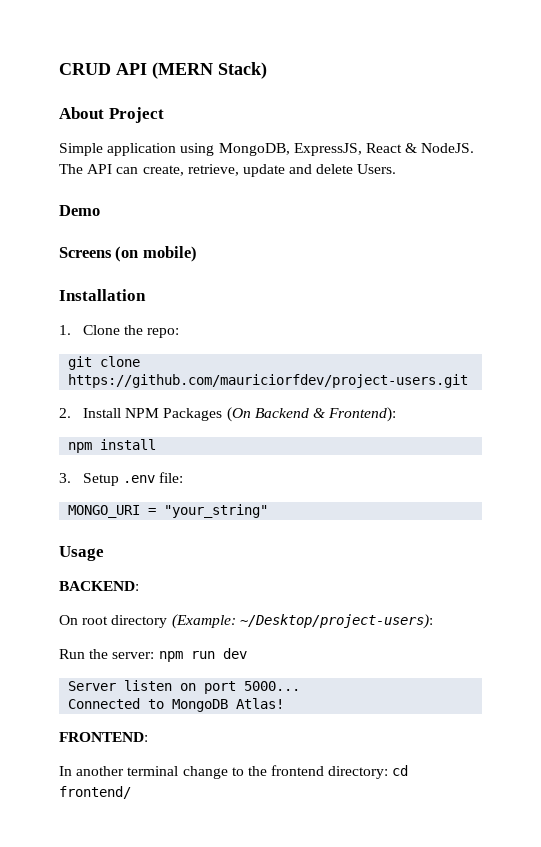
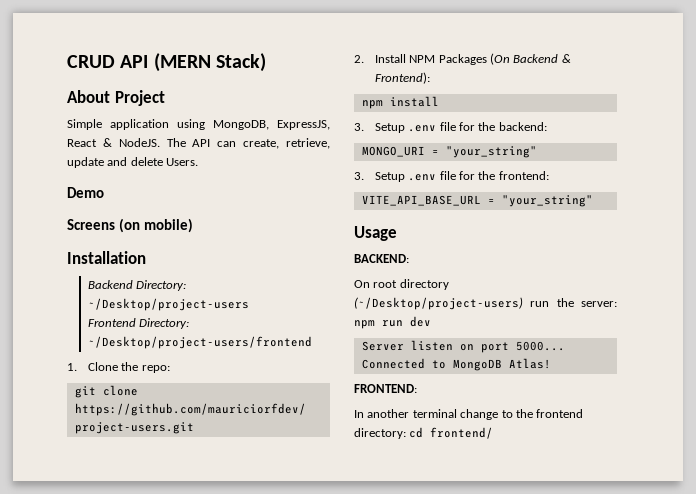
(146, 295) none -> [87,280,187,291] [87,298,249,311] [87,318,190,329] [87,336,312,349] // Backend Directory: ~/Desktop/project-users // Frontend Directory: ~/Desktop/project-users/frontend
[159,472,184,483] file: -> [439,122,547,131] file for the backend:
(269, 511) none -> [354,171,549,182] [361,195,593,207] // 3. Setup .env file for the frontend: // VITE_API_BASE_URL = "your_string"
[171,614,433,629] [59,649,85,659] (Example: ~/Desktop/project-users): // Run -> [354,297,550,310] (~/Desktop/project-users) run

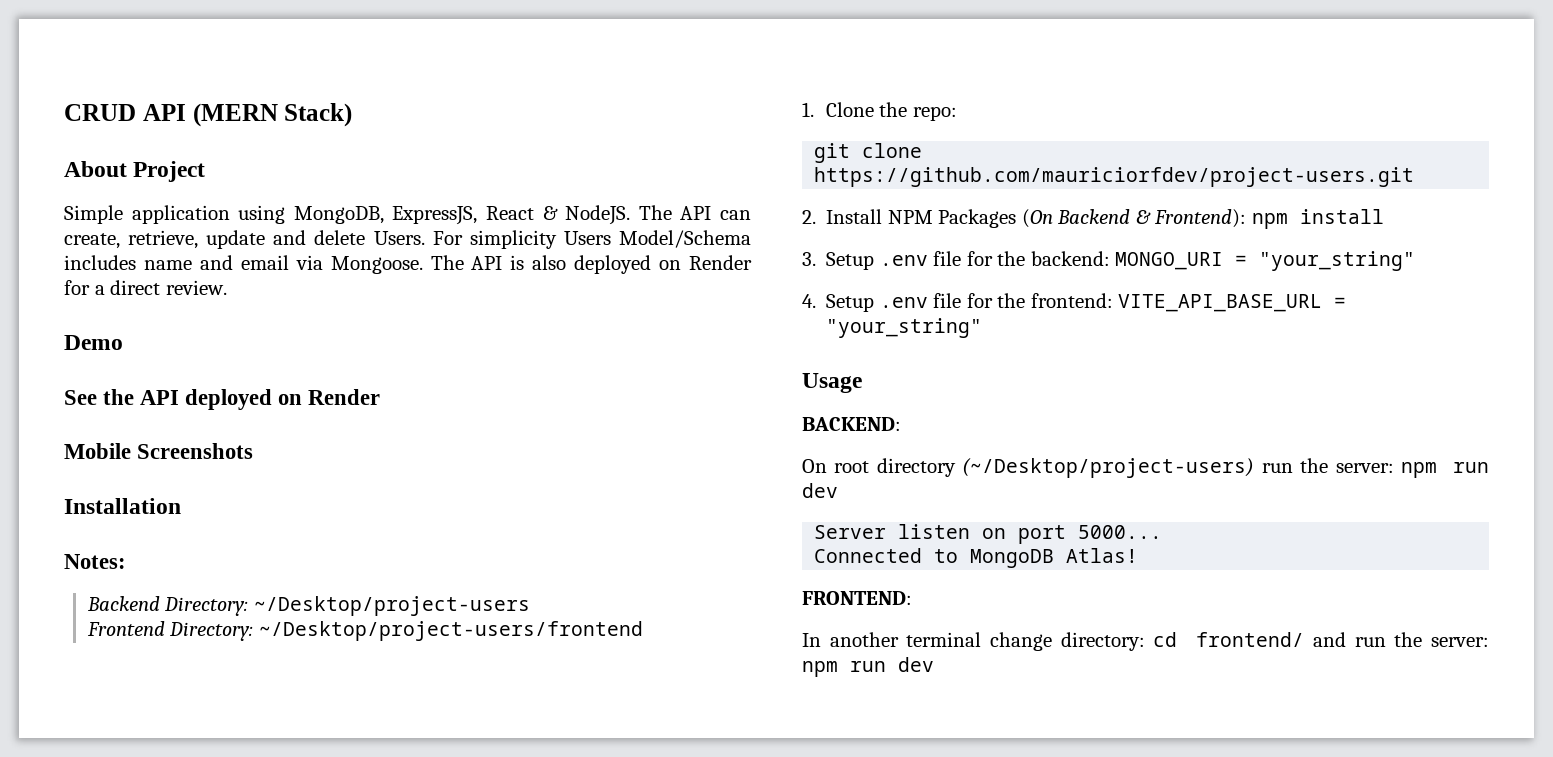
[67,187,104,198] [67,218,193,233] // Demo // Screens (on mobile) -> [432,230,752,249] [64,255,752,274] [64,280,227,295] [64,335,123,350] [64,389,381,410] [64,443,254,459] For simplicity Users Model/Schema includes name and email via Mongoose. The API is also deployed on Render for a direct review. // Demo // See the API deployed on Render // Mobile Screenshots
(146, 257) none -> [64,554,126,569] // Notes:
(430, 78) // -> (1247, 218) none
(547, 126) // -> (1110, 258) none
[354,172,364,180] 3. -> [802,294,816,308] 4.
(549, 175) // -> (1113, 300) none
[501,409,584,418] [354,427,494,439] to the frontend directory: cd frontend/ -> [1060,632,1490,651] [802,657,934,677] directory: cd frontend/ and run the server: npm run dev

